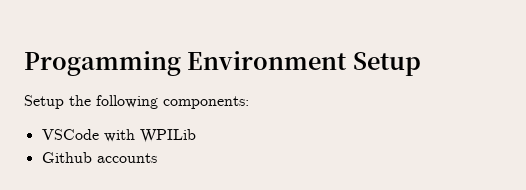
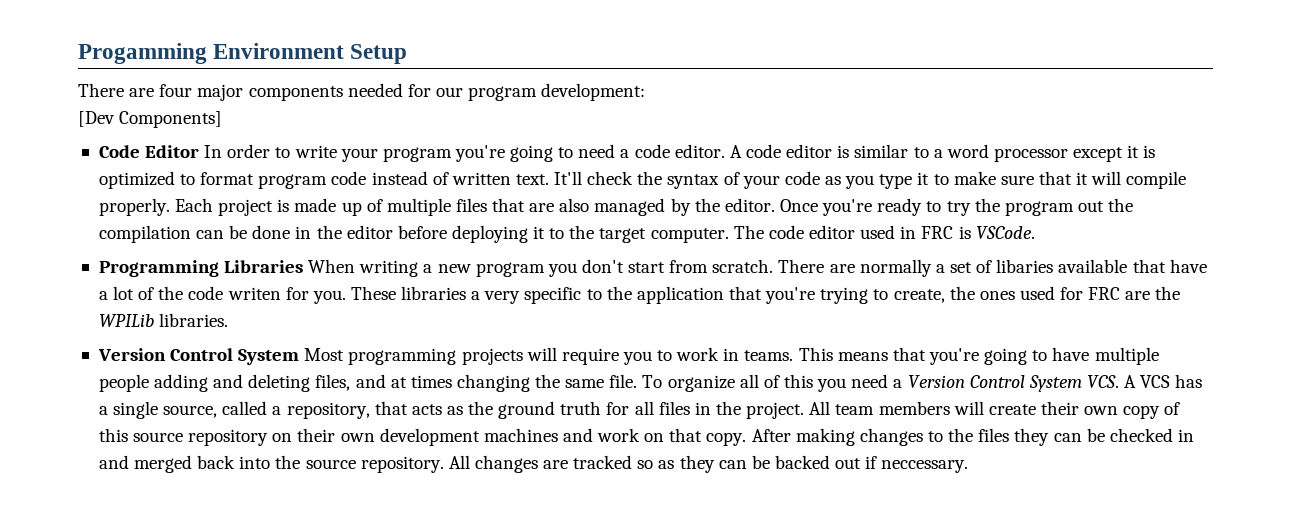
[24,95,249,109] [41,129,196,143] [41,152,157,163] Setup the following components: // VSCode with WPILib // Github accounts -> [78,83,646,101] [78,111,223,128] [98,144,1156,162] [98,171,1187,189] [98,198,1134,216] [98,225,1035,243] [98,259,1207,277] [98,286,1181,304] [98,313,229,327] [97,347,1159,365] [98,374,1203,392] [98,401,1181,419] [98,428,1194,446] [98,455,969,473] There are four major components needed for our program development: // [Dev Components] // Code Editor In order to write your program you're going to need a code editor. A code editor is similar to a word processor except it is optimized to format program code instead of written text. It'll check the syntax of your code as you type it to make sure that it will compile properly. Each project is made up of multiple files that are also managed by the editor. Once you're ready to try the program out the compilation can be done in the editor before deploying it to the target computer. The code editor used in FRC is VSCode. // Programming Libraries When writing a new program you don't start from scratch. There are normally a set of libaries available that have a lot of the code writen for you. These libraries a very specific to the application that you're trying to create, the ones used for FRC are the WPILib libraries. // Version Control System Most programming projects will require you to work in teams. This means that you're going to have multiple people adding and deleting files, and at times changing the same file. To organize all of this you need a Version Control System VCS. A VCS has a single source, called a repository, that acts as the ground truth for all files in the project. All team members will create their own copy of this source repository on their own development machines and work on that copy. After making changes to the files they can be checked in and merged back into the source repository. All changes are tracked so as they can be backed out if neccessary.

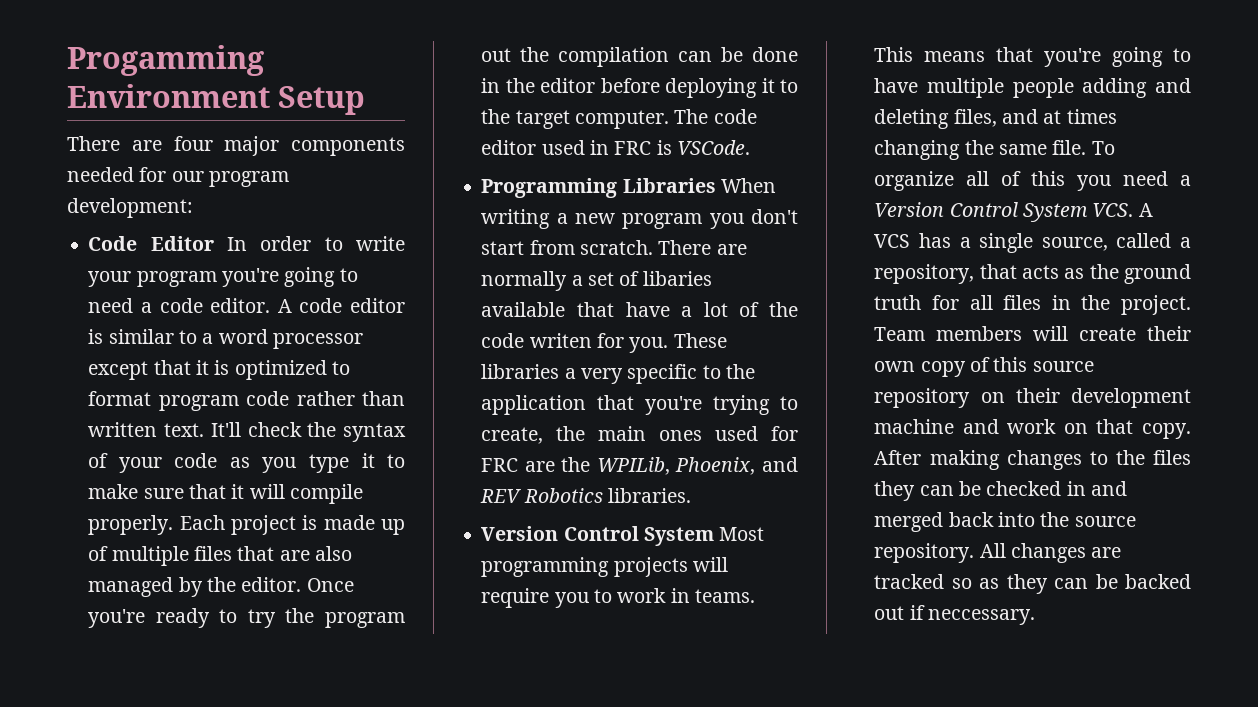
[78,111,223,128] // [Dev Components] -> (193, 208) none
(1124, 154) none -> [153,360,191,375] that
[371,171,449,185] instead of -> [296,391,405,406] rather than
(975, 293) none -> [598,426,647,441] main
[98,314,154,327] WPILib -> [596,457,798,475] [480,488,603,503] WPILib, Phoenix, and REV Robotics
[809,401,875,415] All team -> [874,327,926,341] Team
[340,428,558,446] own development machines -> [1071,388,1191,408] [874,419,955,434] development machine

